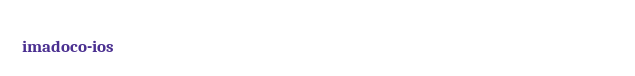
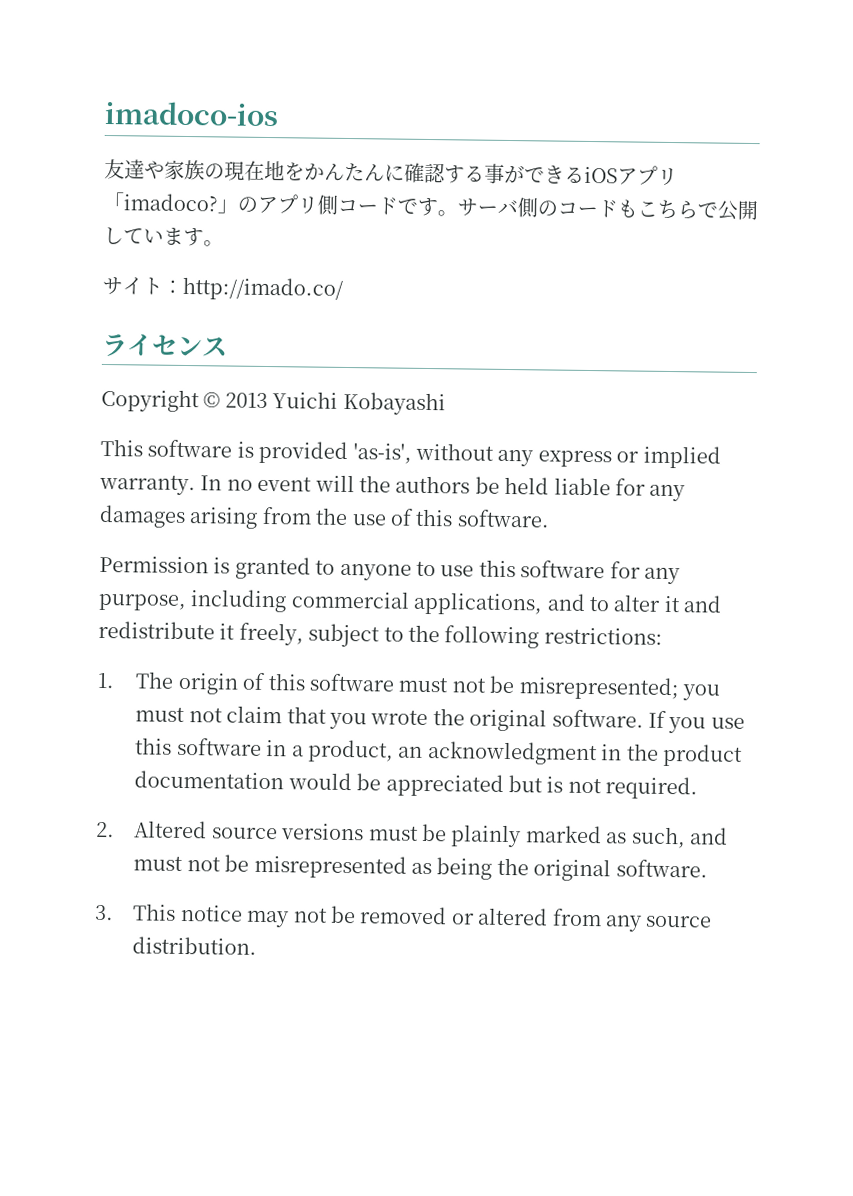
(114, 46) none -> [104,158,678,186] [103,191,758,221] [103,226,224,247] [102,276,343,301] [101,333,228,357] [101,388,446,416] [100,438,721,469] [99,473,687,502] [99,504,550,529] [99,555,681,585] [98,589,723,616] [98,620,663,649] [97,671,720,701] [135,705,745,734] [135,737,743,767] [134,770,699,800] [96,820,728,849] [133,854,708,882] [94,903,713,932] [132,936,258,955] // 友達や家族の現在地をかんたんに確認する事ができるiOSアプリ「imadoco?」のアプリ側コードです。サーバ側のコードもこちらで公開しています。 // サイト：http://imado.co/ // ライセンス // Copyright © 2013 Yuichi Kobayashi // This software is provided 'as-is', without any express or implied warranty. In no event will the authors be held liable for any damages arising from the use of this software. // Permission is granted to anyone to use this software for any purpose, including commercial applications, and to alter it and redistribute it freely, subject to the following restrictions: // 1. The origin of this software must not be misrepresented; you must not claim that you wrote the original software. If you use this software in a product, an acknowledgment in the product documentation would be appreciated but is not required. // 2. Altered source versions must be plainly marked as such, and must not be misrepresented as being the original software. // 3. This notice may not be removed or altered from any source distribution.

